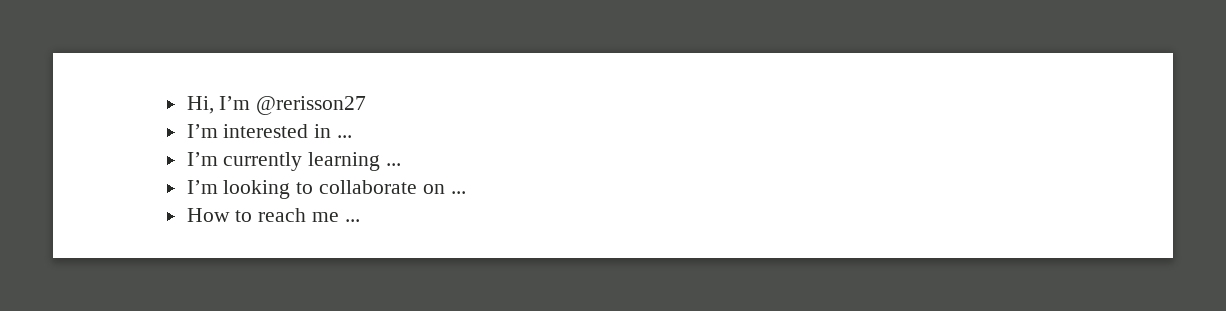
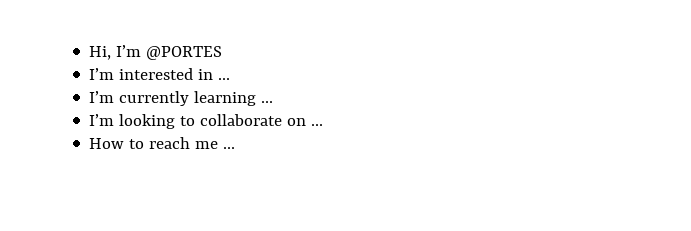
[256,96,367,115] @rerisson27 -> [146,46,223,60] @PORTES

